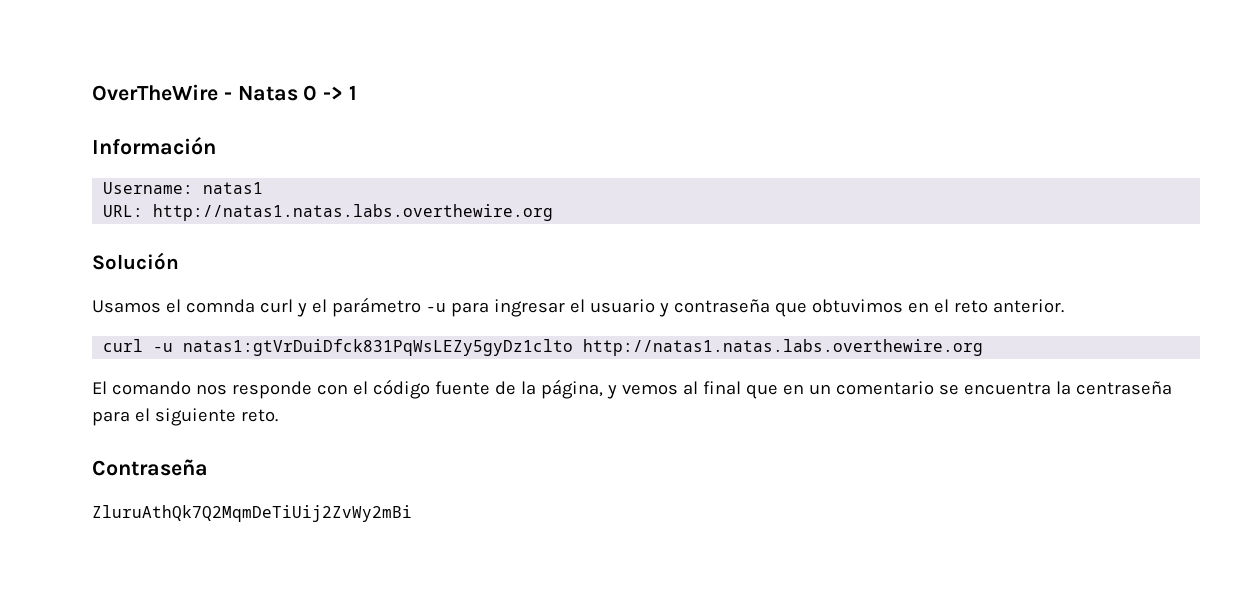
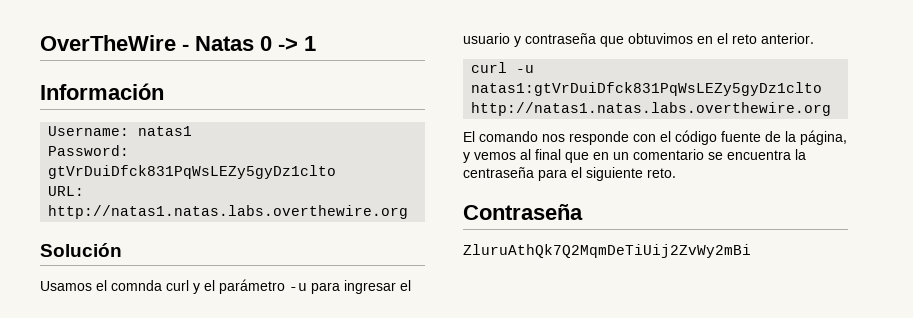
(264, 188) none -> [48,145,130,156] [48,165,337,179] // Password: gtVrDuiDfck831PqWsLEZy5gyDz1clto

